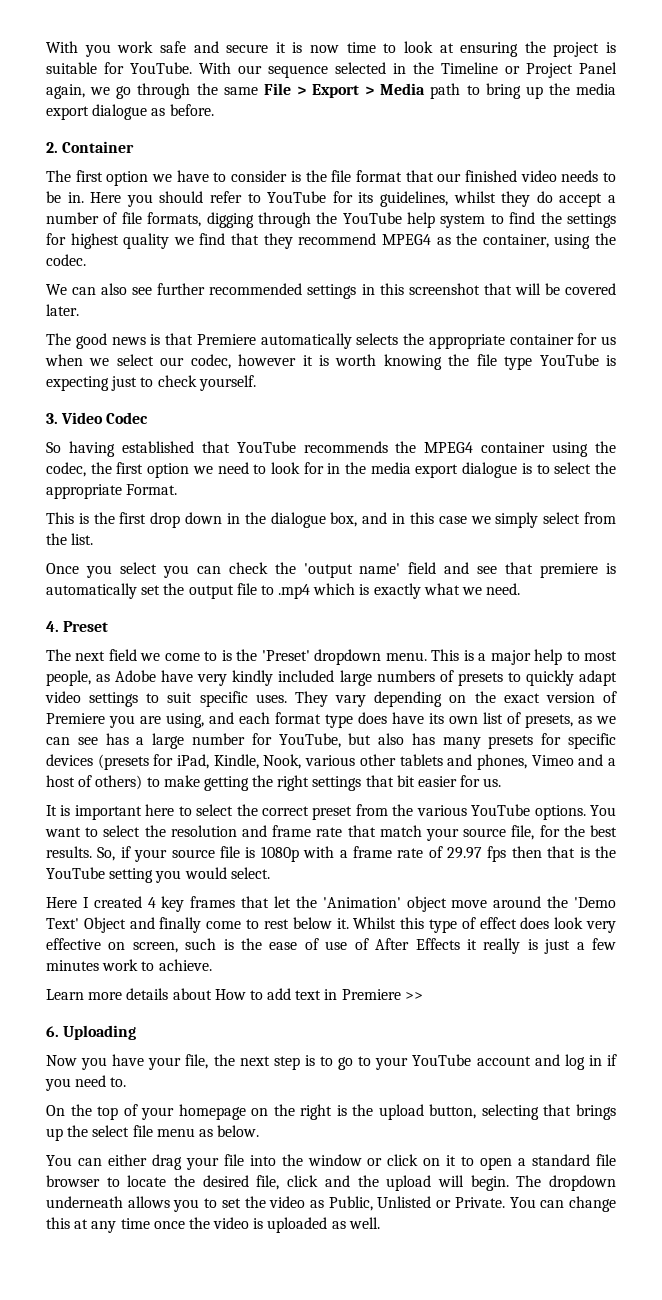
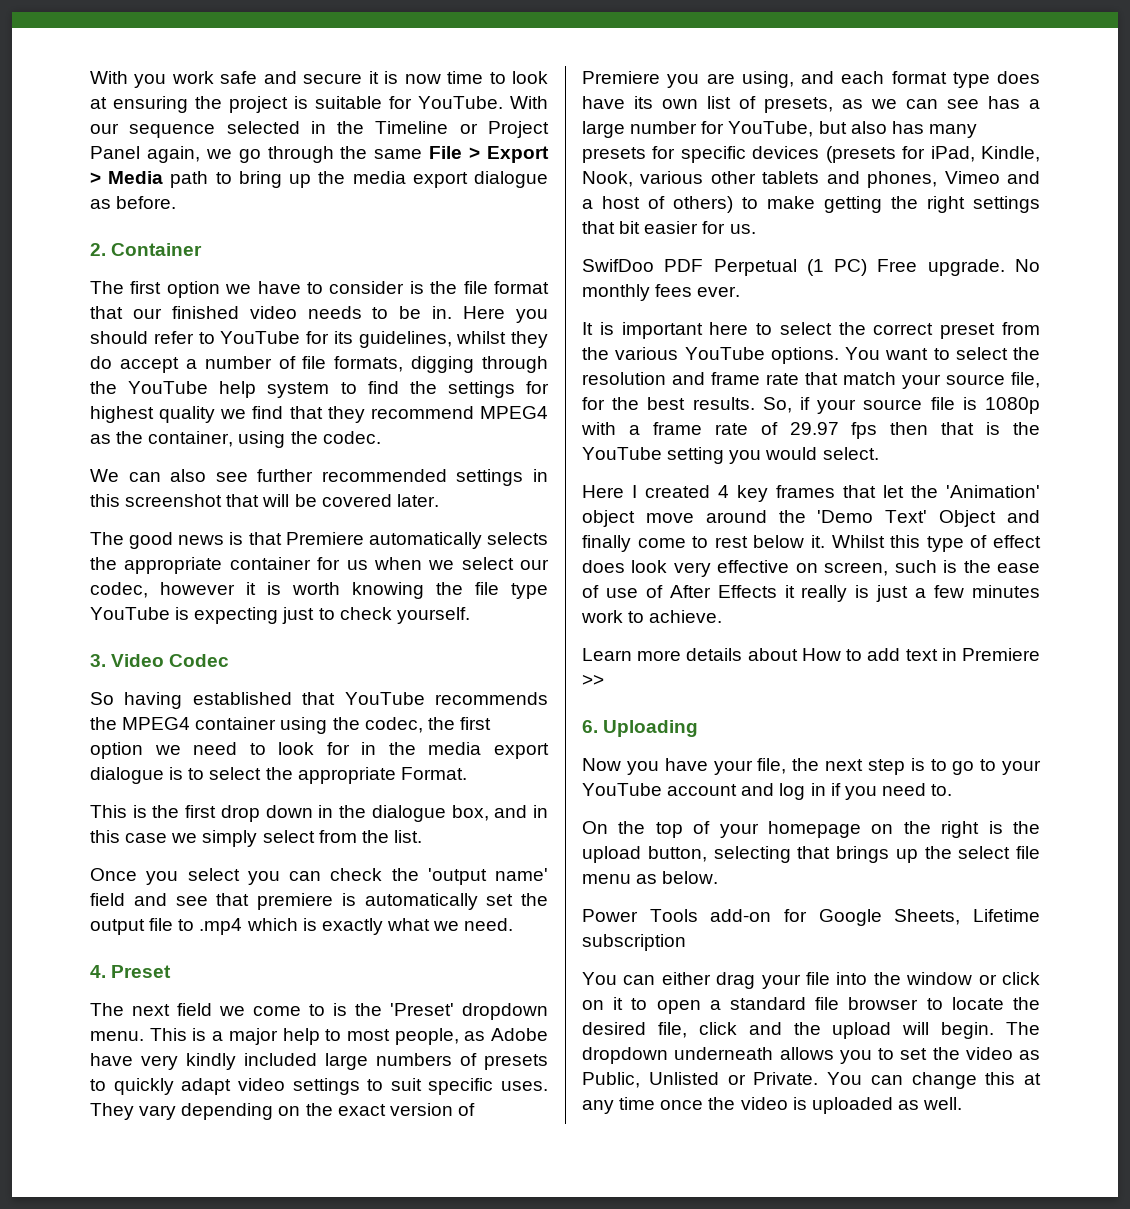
(502, 782) none -> [582,259,1040,276] [582,284,741,301] // SwifDoo PDF Perpetual (1 PC) Free upgrade. No monthly fees ever.
(260, 1131) none -> [582,909,1040,926] [582,934,686,951] // Power Tools add-on for Google Sheets, Lifetime subscription

